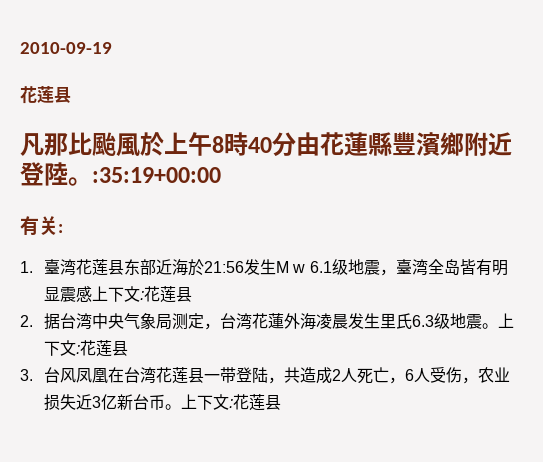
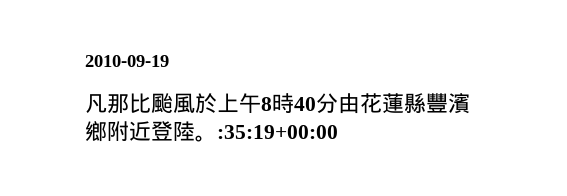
[20,86,71,104] // 花莲县 -> (169, 61) none
[20,216,63,235] [20,259,508,276] [44,286,193,303] [20,313,515,330] [44,340,129,357] [20,367,511,384] [44,394,282,411] // 有关: // 1.臺湾花莲县东部近海於21:56发生M w 6.1级地震，臺湾全岛皆有明显震感上下文:花莲县 // 2.据台湾中央气象局测定，台湾花蓮外海凌晨发生里氏6.3级地震。上下文:花莲县 // 3.台风凤凰在台湾花莲县一带登陆，共造成2人死亡，6人受伤，农业损失近3亿新台币。上下文:花莲县 -> (338, 132) none

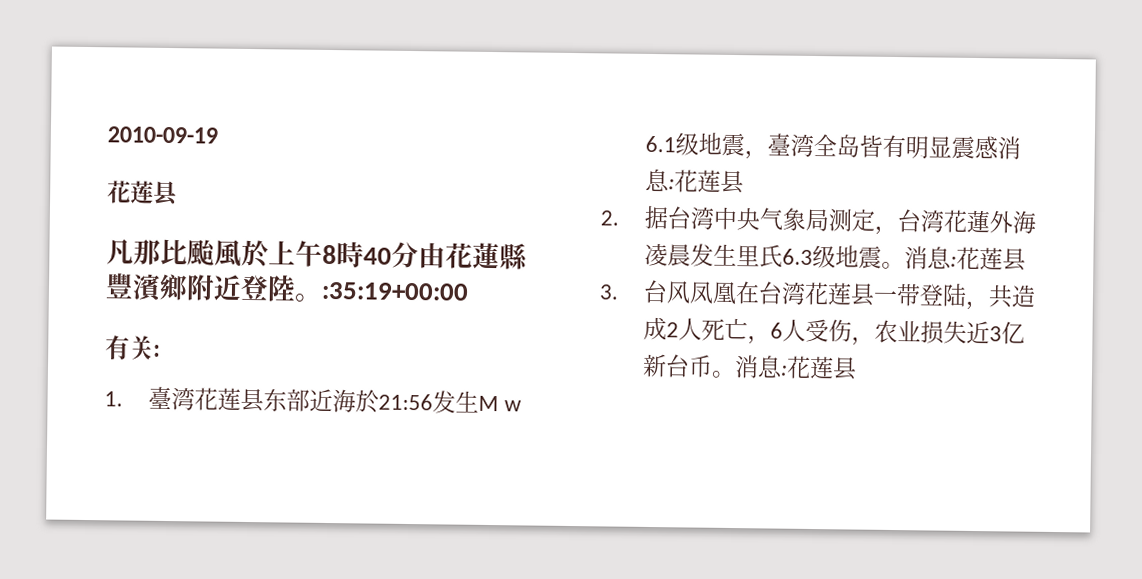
(169, 61) none -> [107,180,178,206] // 花莲县
(338, 132) none -> [105,335,161,360] [104,386,523,414] [644,132,1021,160] [644,168,744,195] [600,205,1037,236] [643,242,1026,272] [599,279,1036,311] [642,316,1025,346] [641,353,857,381] // 有关: // 1.臺湾花莲县东部近海於21:56发生M w 6.1级地震，臺湾全岛皆有明显震感消息:花莲县 // 2.据台湾中央气象局测定，台湾花蓮外海凌晨发生里氏6.3级地震。消息:花莲县 // 3.台风凤凰在台湾花莲县一带登陆，共造成2人死亡，6人受伤，农业损失近3亿新台币。消息:花莲县

